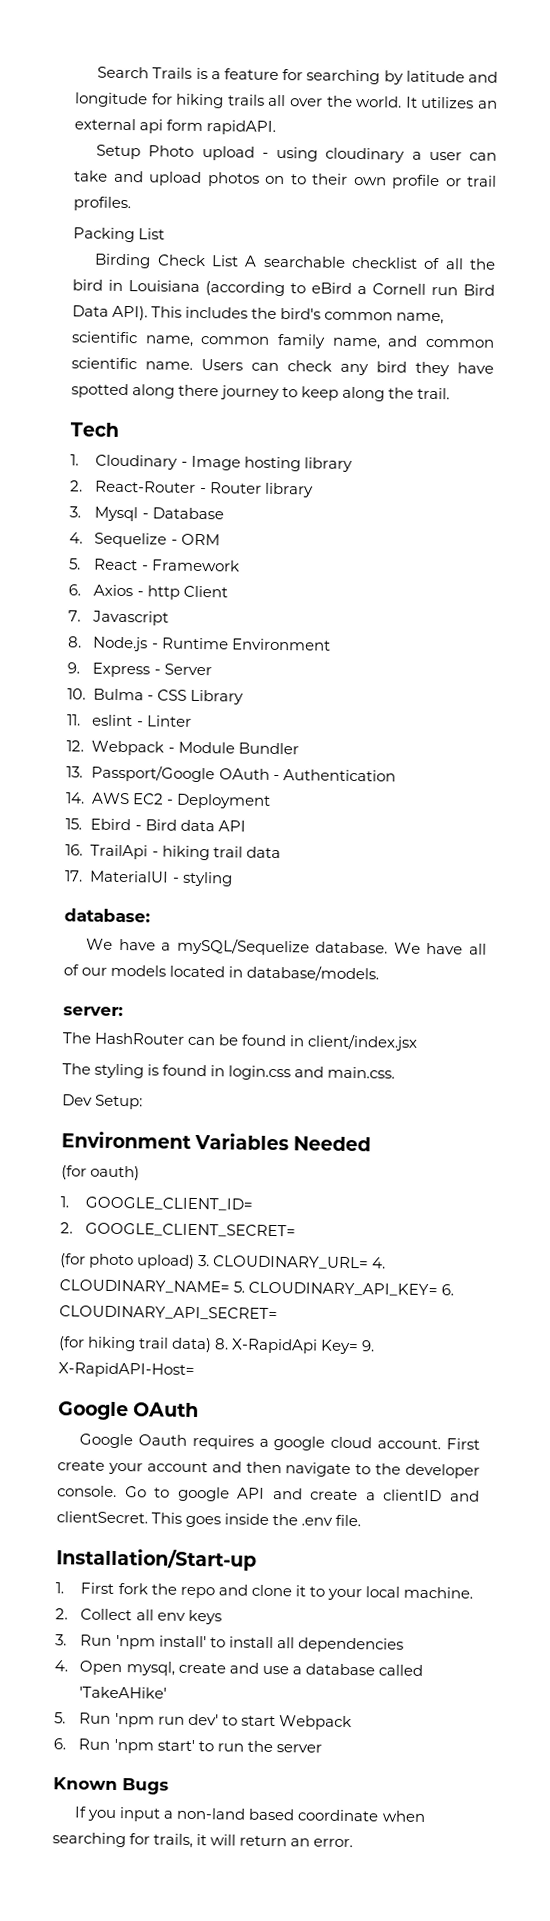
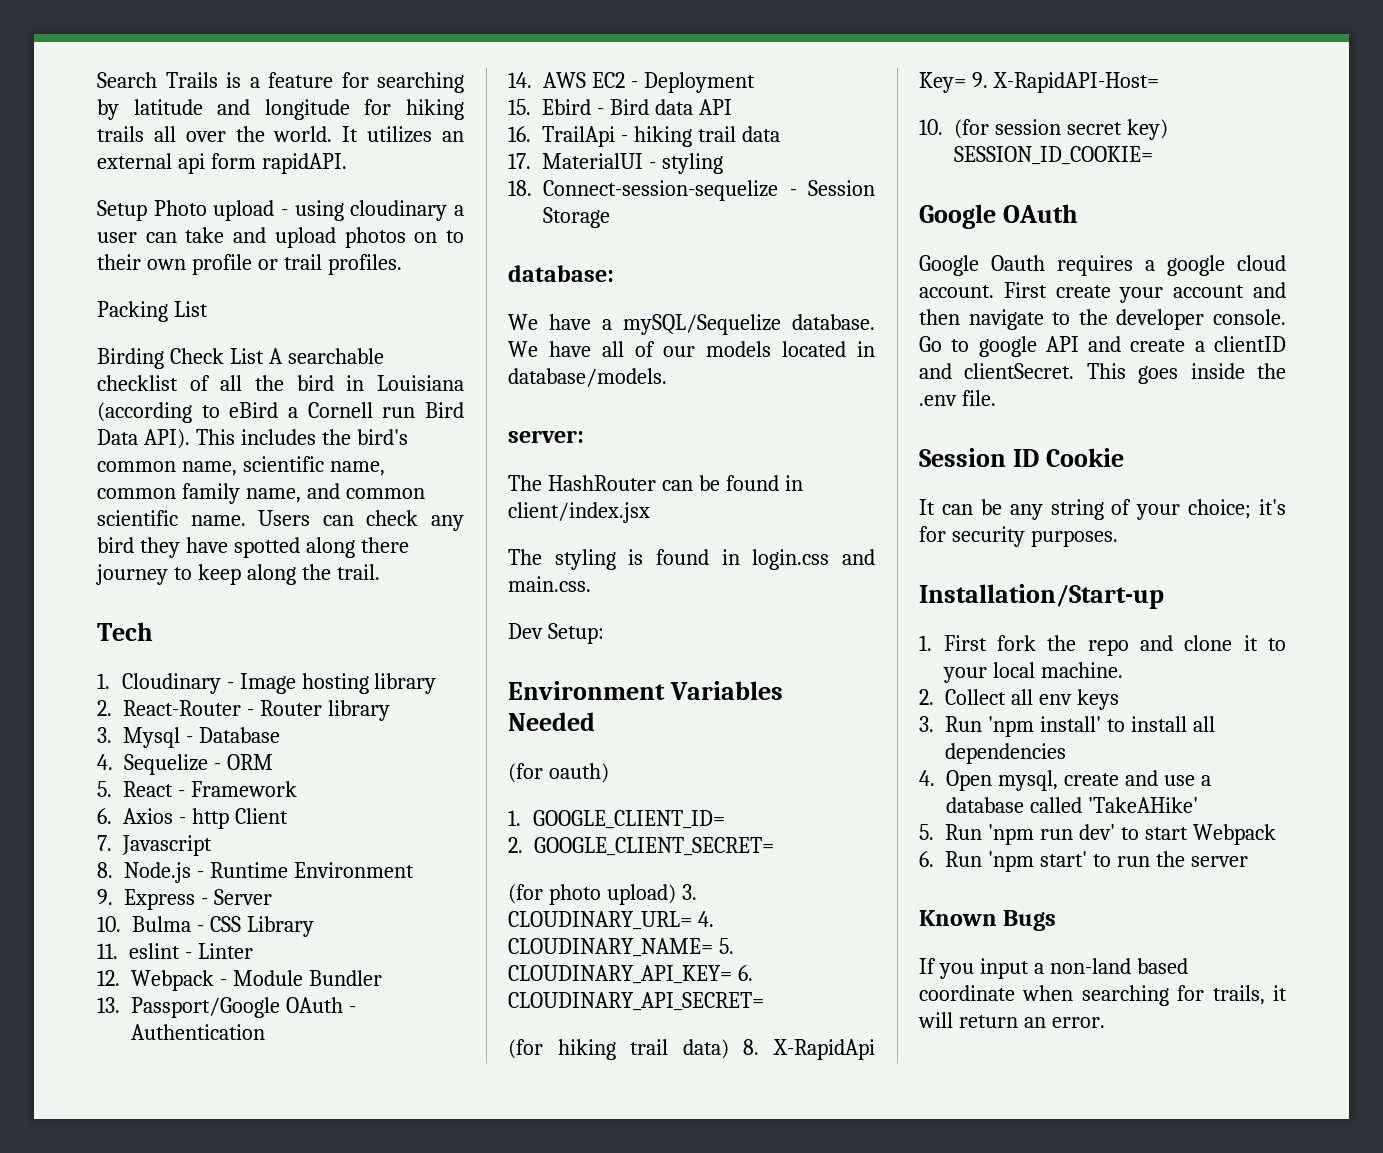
(233, 879) none -> [508,180,875,201] [543,207,610,228] // 18. Connect-session-sequelize - Session Storage
(195, 1370) none -> [919,119,1168,140] [954,146,1153,165] // 10. (for session secret key) SESSION_ID_COOKIE=
(362, 1520) none -> [919,448,1124,467] [919,499,1286,520] [919,526,1118,547] // Session ID Cookie // It can be any string of your choice; it's for security purposes.

